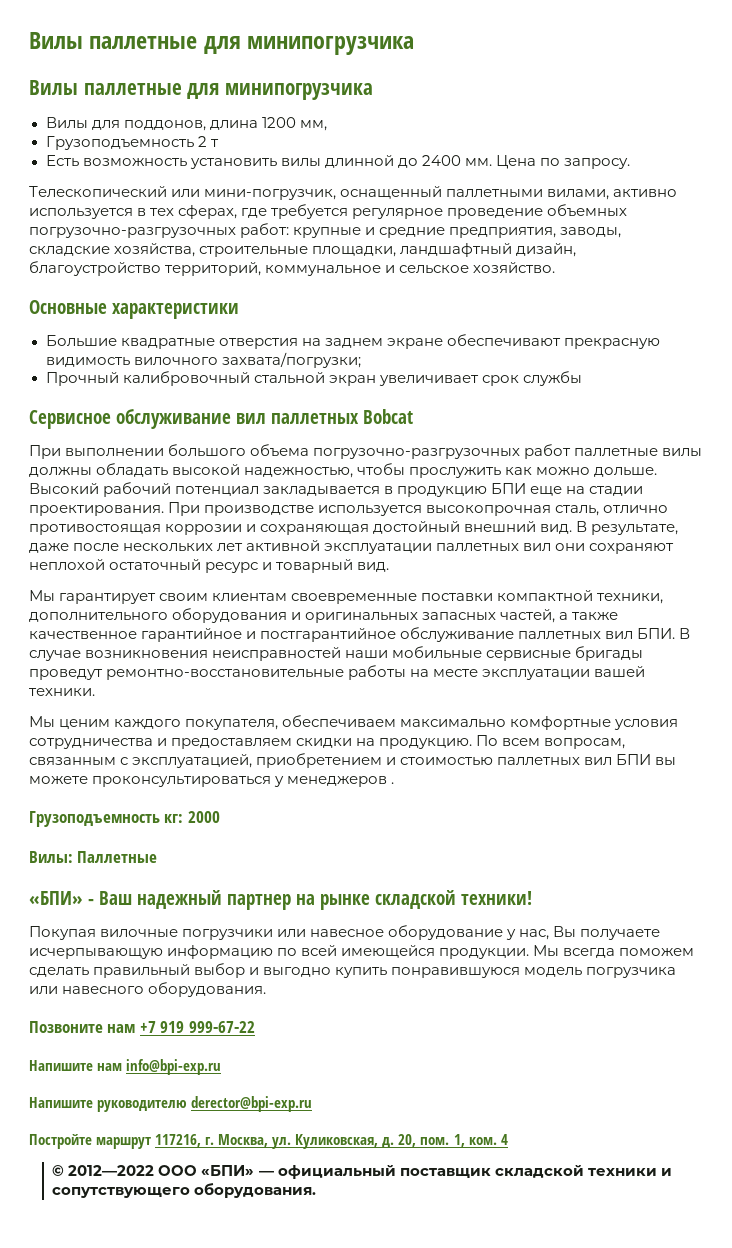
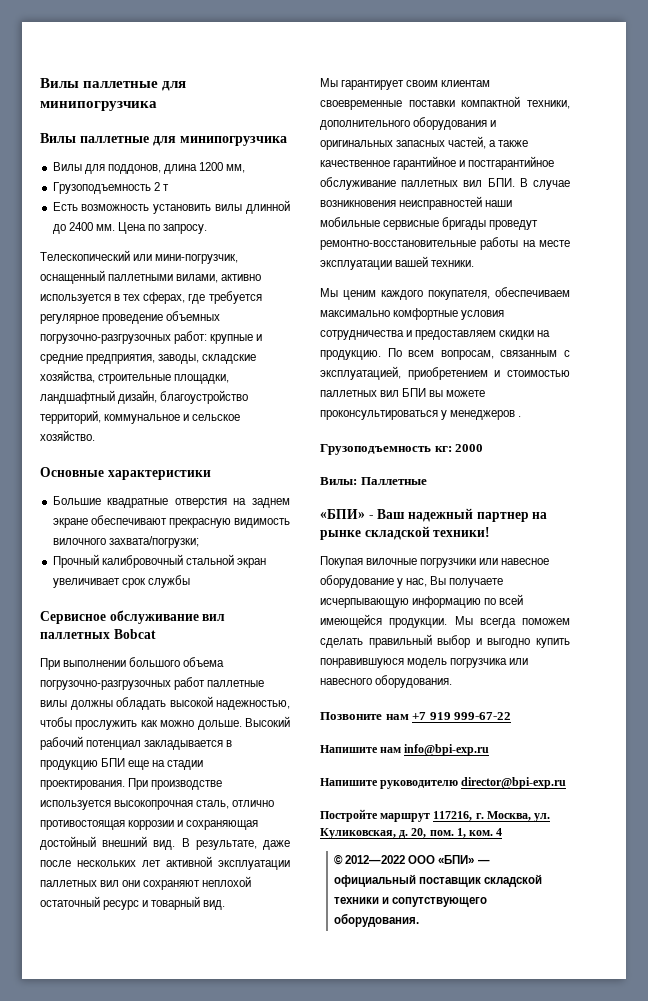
[191,1096,313,1112] derector@bpi-exp.ru -> [461,777,567,789] director@bpi-exp.ru

